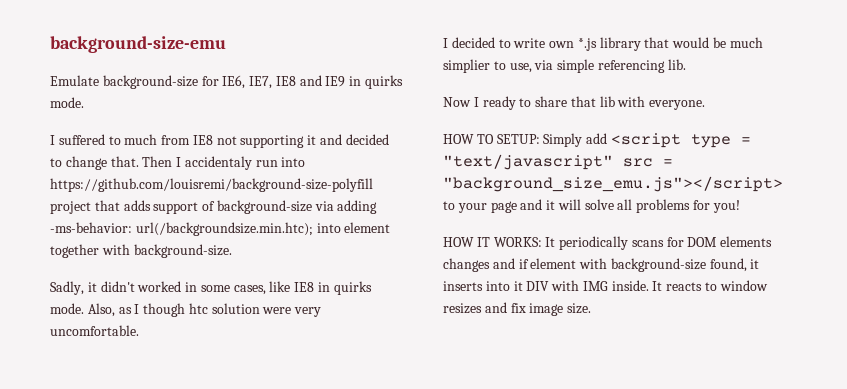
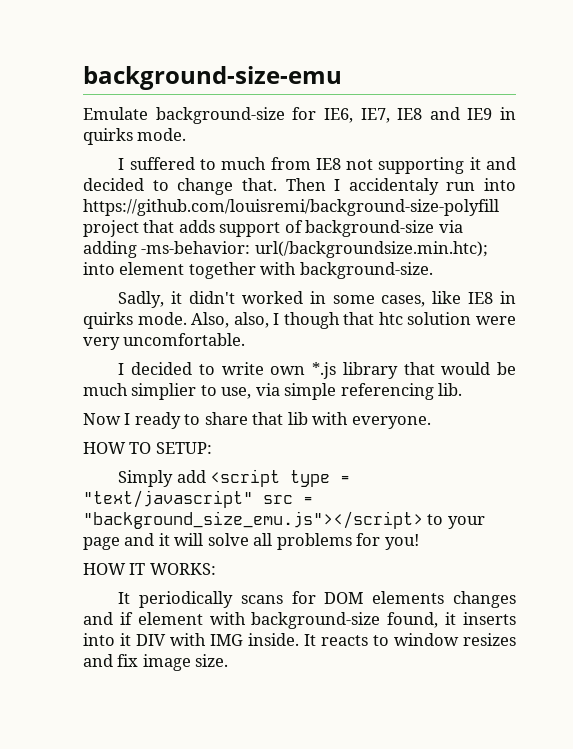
[118,307,132,314] as -> [233,312,269,328] also,
(186, 310) none -> [343,312,375,325] that
(540, 139) none -> (212, 448) //
(542, 242) none -> (216, 569) //

